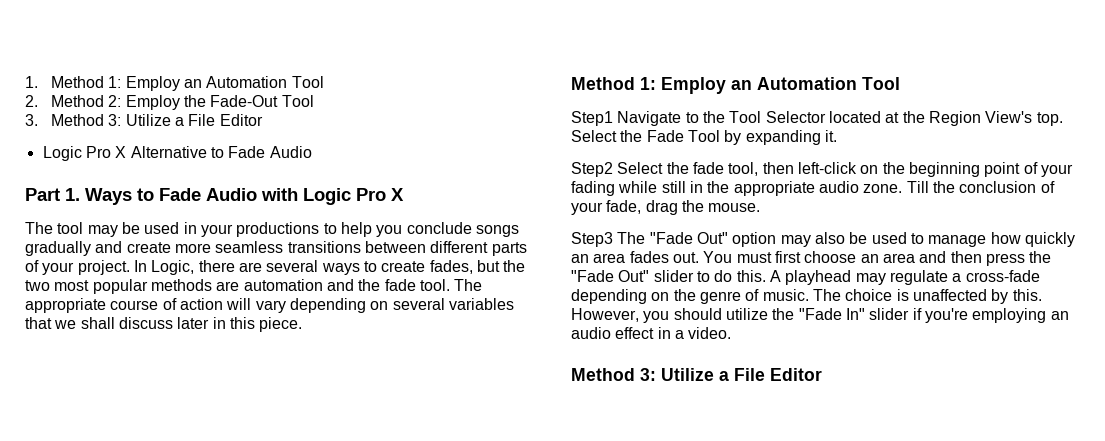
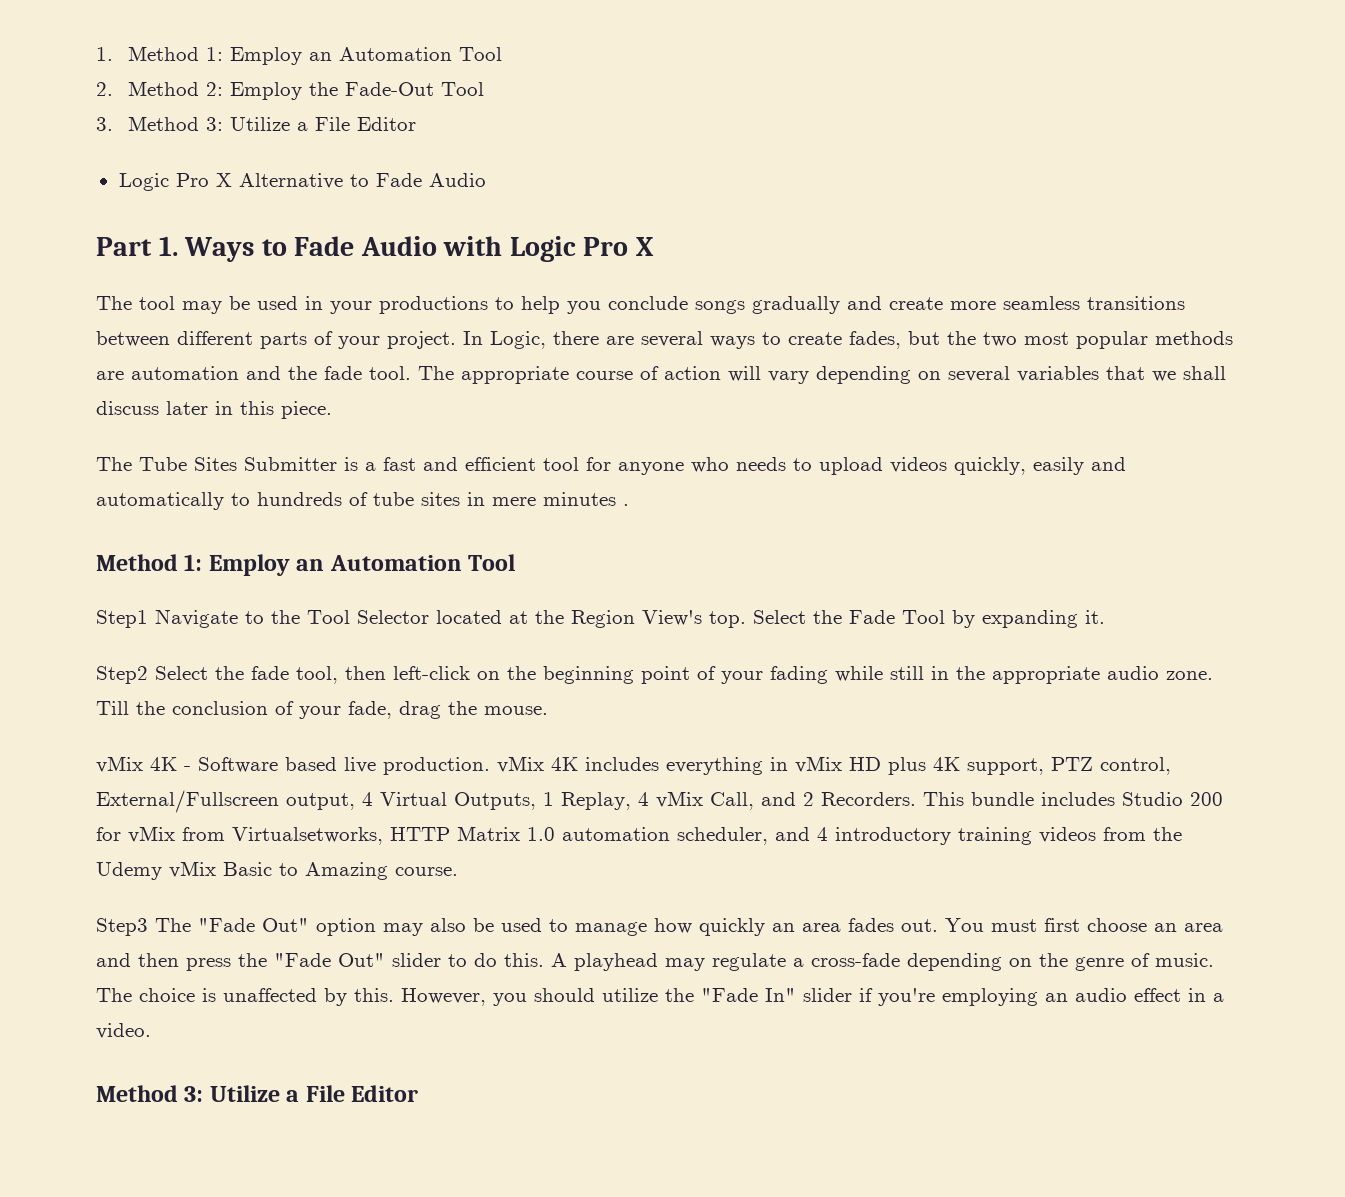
(303, 324) none -> [96,457,1126,475] [96,492,629,510] // The Tube Sites Submitter is a fast and efficient tool for anyone who needs to upload videos quickly, easily and automatically to hundreds of tube sites in mere minutes .
(761, 207) none -> [96,756,1171,775] [96,790,1223,813] [96,826,1182,845] [96,861,458,880] // vMix 4K - Software based live production. vMix 4K includes everything in vMix HD plus 4K support, PTZ control, External/Fullscreen output, 4 Virtual Outputs, 1 Replay, 4 vMix Call, and 2 Recorders. This bundle includes Studio 200 for vMix from Virtualsetworks, HTTP Matrix 1.0 automation scheduler, and 4 introductory training videos from the Udemy vMix Basic to Amazing course.

